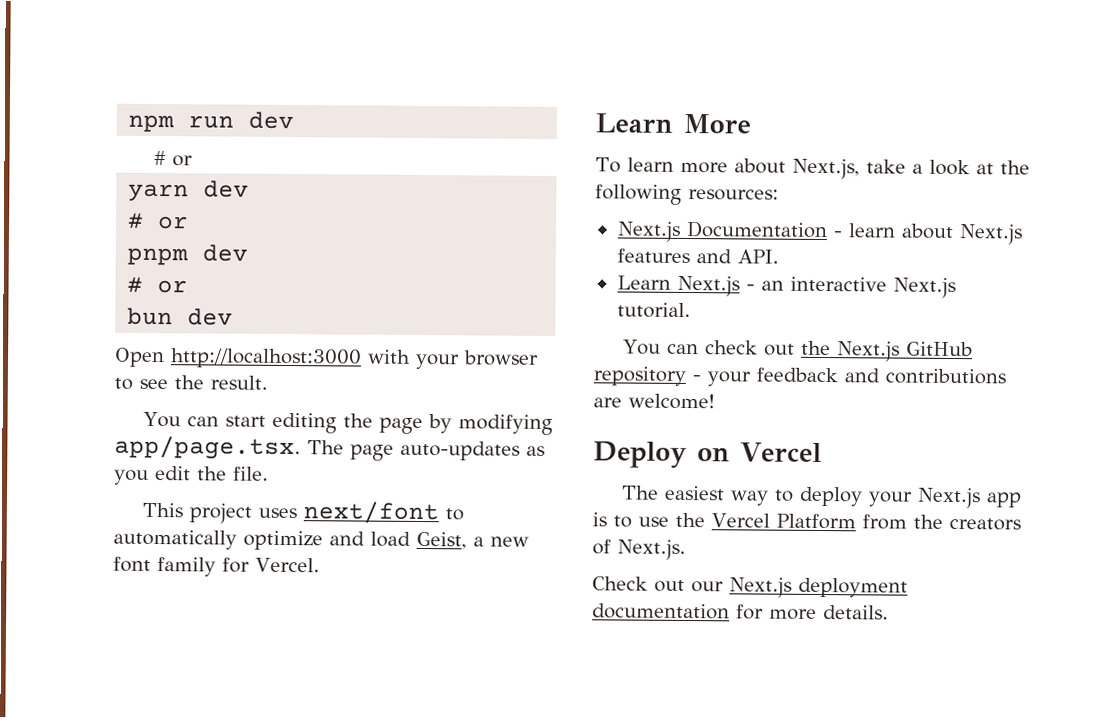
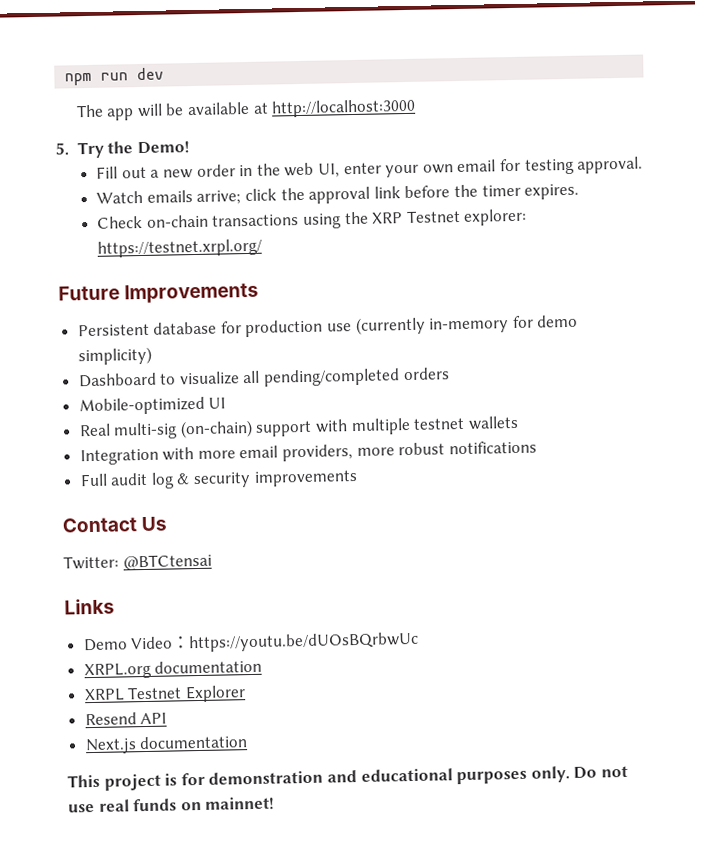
[154,150,194,167] [128,180,250,202] [127,212,190,230] [127,244,249,266] [127,276,189,294] [127,307,234,326] [114,347,539,370] [114,375,268,390] [143,411,554,435] [114,435,545,461] [114,466,269,485] [142,501,465,525] [113,529,529,551] [113,556,320,577] [595,113,751,134] [595,157,1030,180] [595,184,779,205] [616,220,1023,245] [616,248,779,264] [616,275,956,299] [616,302,691,319] [623,339,974,362] [593,366,1006,387] [593,393,715,410] [593,441,822,468] [621,485,1023,509] [592,512,1021,531] [592,539,686,560] [592,576,908,598] [592,603,889,620] # or // yarn dev // # or // pnpm dev // # or // bun dev // Open http://localhost:3000 with your browser to see the result. // You can start editing the page by modifying app/page.tsx. The page auto-updates as you edit the file. // This project uses next/font to automatically optimize and load Geist, a new font family for Vercel. // Learn More // To learn more about Next.js, take a look at the following resources: // Next.js Documentation - learn about Next.js features and API. // Learn Next.js - an interactive Next.js tutorial. // You can check out the Next.js GitHub repository - your feedback and contributions are welcome! // Deploy on Vercel // The easiest way to deploy your Next.js app is to use the Vercel Platform from the creators of Next.js. // Check out our Next.js deployment documentation for more details. -> [75,98,417,121] [55,141,190,159] [96,156,644,179] [96,183,580,205] [97,208,528,229] [97,238,263,258] [58,282,260,304] [77,314,579,338] [77,346,152,366] [77,367,450,388] [78,396,227,416] [78,415,519,440] [79,440,537,466] [79,469,358,489] [62,516,168,533] [63,553,212,571] [64,598,115,615] [82,631,420,653] [83,659,263,680] [83,685,246,703] [84,712,168,726] [84,735,249,755] [67,765,628,791] [68,796,276,813] The app will be available at http://localhost:3000 // 5. Try the Demo! // Fill out a new order in the web UI, enter your own email for testing approval. // Watch emails arrive; click the approval link before the timer expires. // Check on-chain transactions using the XRP Testnet explorer: https://testnet.xrpl.org/ // Future Improvements // Persistent database for production use (currently in-memory for demo simplicity) // Dashboard to visualize all pending/completed orders // Mobile-optimized UI // Real multi-sig (on-chain) support with multiple testnet wallets // Integration with more email providers, more robust notifications // Full audit log & security improvements // Contact Us // Twitter: @BTCtensai // Links // Demo Video：https://youtu.be/dUOsBQrbwUc // XRPL.org documentation // XRPL Testnet Explorer // Resend API // Next.js documentation // This project is for demonstration and educational purposes only. Do not use real funds on mainnet!

